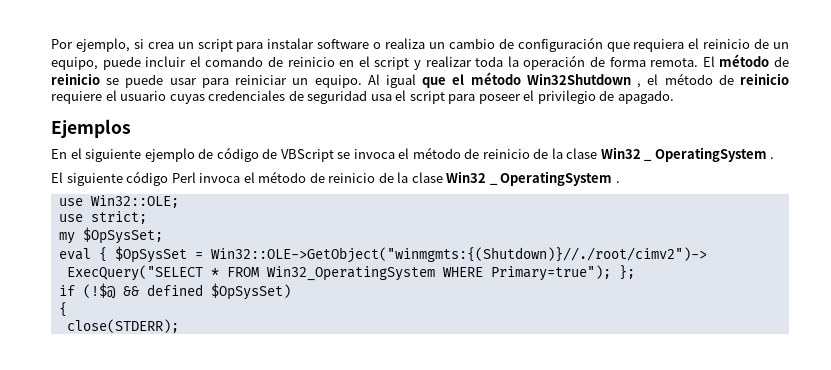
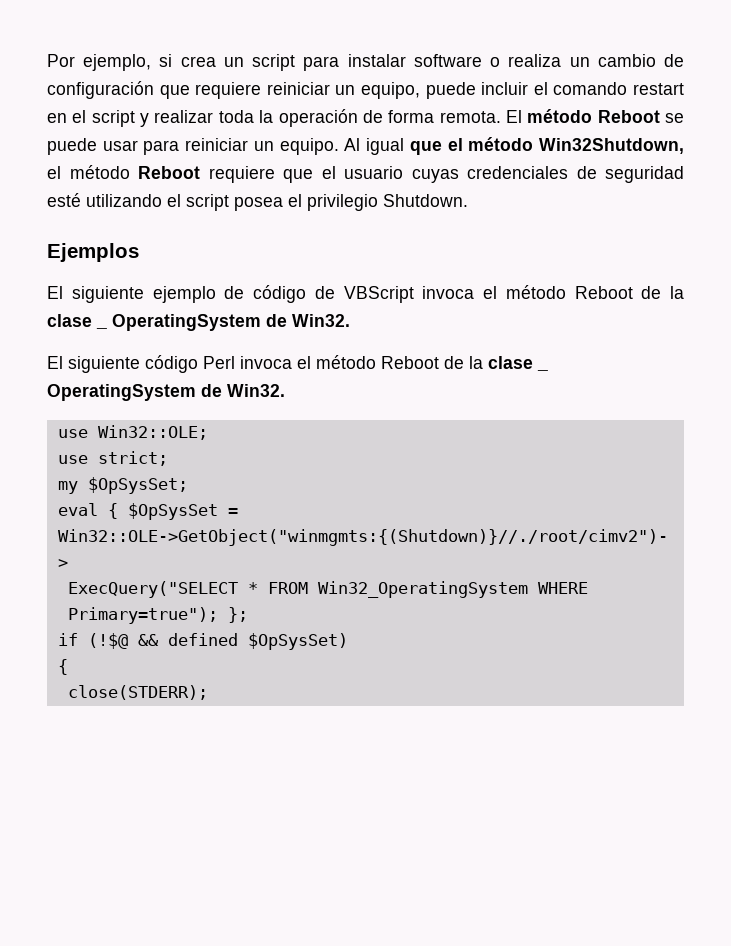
[633,38,770,52] requiera el reinicio de -> [195,82,330,99] requiere reiniciar
[268,56,335,67] de reinicio -> [633,83,685,95] restart
[774,56,790,67] [51,73,100,85] de reinicio -> [597,110,660,123] Reboot
[526,73,789,88] [51,91,102,104] Win32Shutdown , el método de reinicio requiere -> [539,138,685,154] [47,165,313,183] Win32Shutdown, el método Reboot requiere que
[370,90,674,104] usa el script para poseer el privilegio de apagado. -> [47,193,468,211] esté utilizando el script posea el privilegio Shutdown.
[51,148,82,159] En el -> [47,286,63,299] El
[337,147,641,159] [644,147,775,162] se invoca el método de reinicio de la clase Win32 _ OperatingSystem . -> [422,285,684,299] [47,314,92,327] [96,314,350,331] invoca el método Reboot de la clase _ OperatingSystem de Win32.
[309,171,487,183] [489,171,620,186] de reinicio de la clase Win32 _ OperatingSystem . -> [381,356,533,369] [537,369,548,371] [47,384,285,401] Reboot de la clase _ OperatingSystem de Win32.

